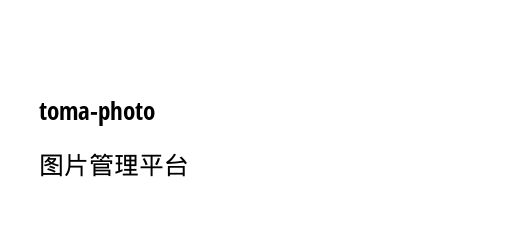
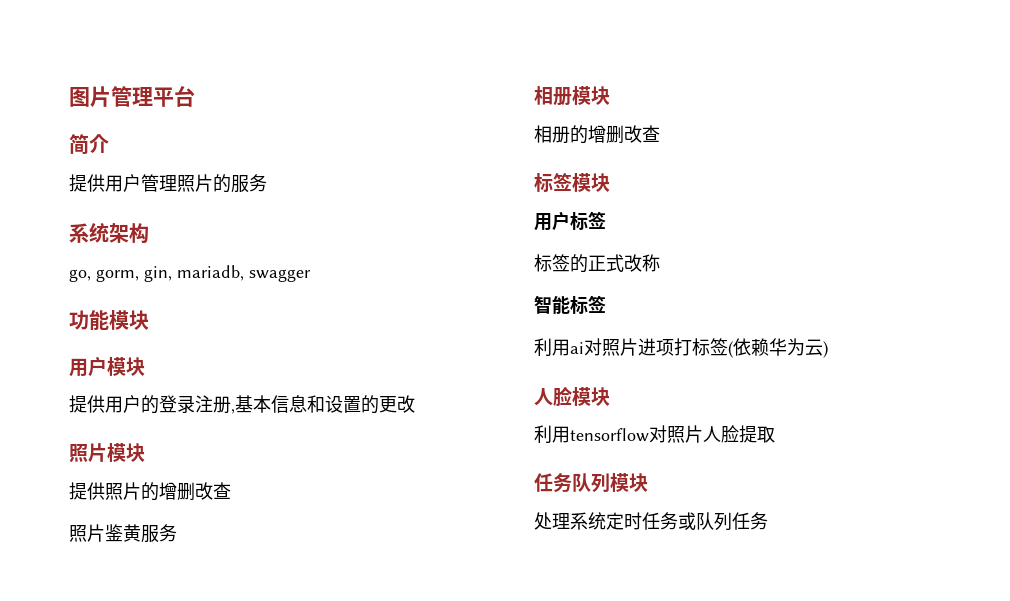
[39,101,155,126] toma-photo // -> (69, 97) none
(189, 165) none -> [69,134,109,155] [69,174,267,193] [69,222,149,244] [69,265,311,282] [69,310,149,330] [69,356,145,377] [69,395,415,414] [69,443,145,462] [69,482,231,501] [69,524,177,543] [534,86,610,106] [534,125,660,144] [534,173,610,192] [534,211,606,231] [534,254,660,273] [534,295,606,314] [534,338,828,358] [534,386,610,406] [534,425,775,443] [534,473,648,493] [534,512,768,531] // 简介 // 提供用户管理照片的服务 // 系统架构 // go, gorm, gin, mariadb, swagger // 功能模块 // 用户模块 // 提供用户的登录注册,基本信息和设置的更改 // 照片模块 // 提供照片的增删改查 // 照片鉴黄服务 // 相册模块 // 相册的增删改查 // 标签模块 // 用户标签 // 标签的正式改称 // 智能标签 // 利用ai对照片进项打标签(依赖华为云) // 人脸模块 // 利用tensorflow对照片人脸提取 // 任务队列模块 // 处理系统定时任务或队列任务

